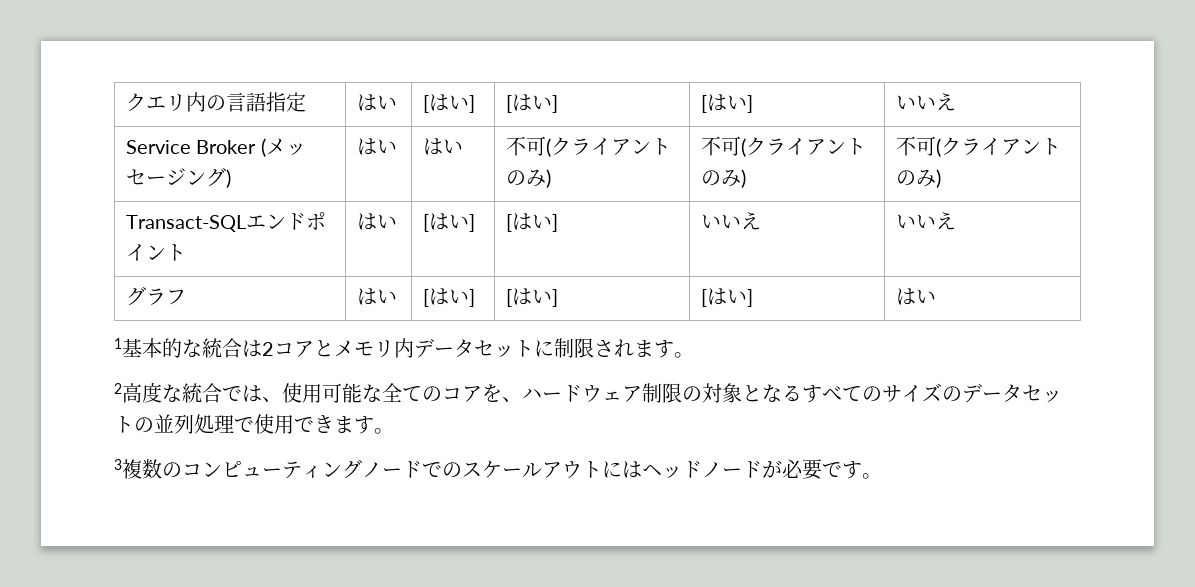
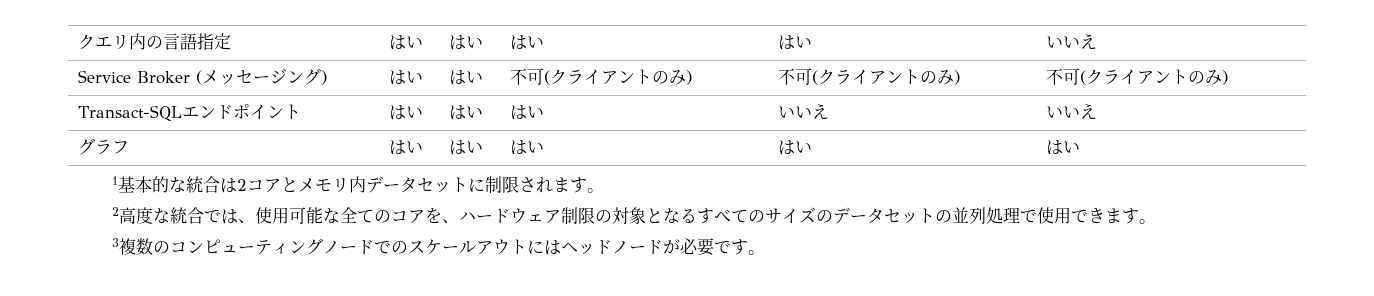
[422,94,475,113] [505,94,558,113] [700,94,753,113] [はい] | [はい] | [はい] -> [448,35,483,50] [509,35,544,50] [777,35,812,50] はい | はい | はい
[422,213,475,232] [505,213,558,232] [はい] | [はい] -> [448,105,483,120] [509,105,544,120] はい | はい
[422,288,475,307] [505,288,558,307] [700,288,753,307] [はい] | [はい] | [はい] -> [448,140,483,155] [509,140,544,155] [777,140,812,155] はい | はい | はい

